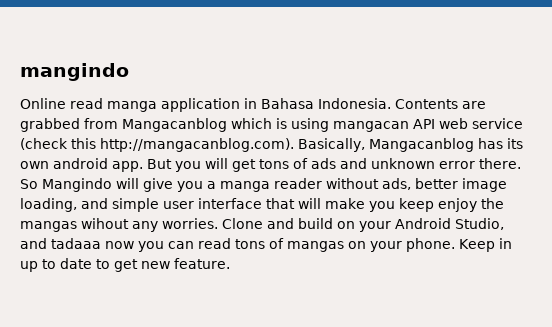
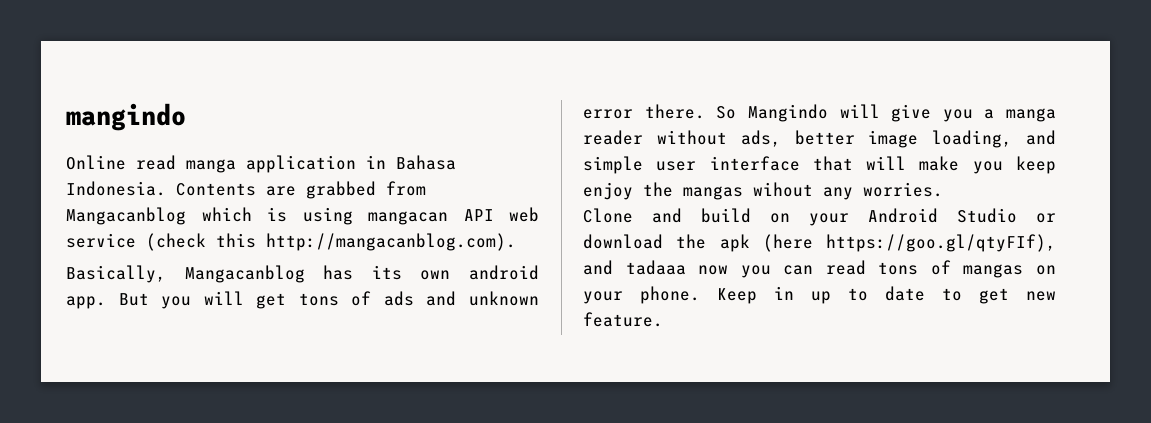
(294, 145) none -> (516, 242) //
(218, 223) none -> (943, 189) //
[455,218,504,230] Studio, -> [957,208,1056,223] [583,234,1056,252] Studio or download the apk (here https://goo.gl/qtyFIf),

